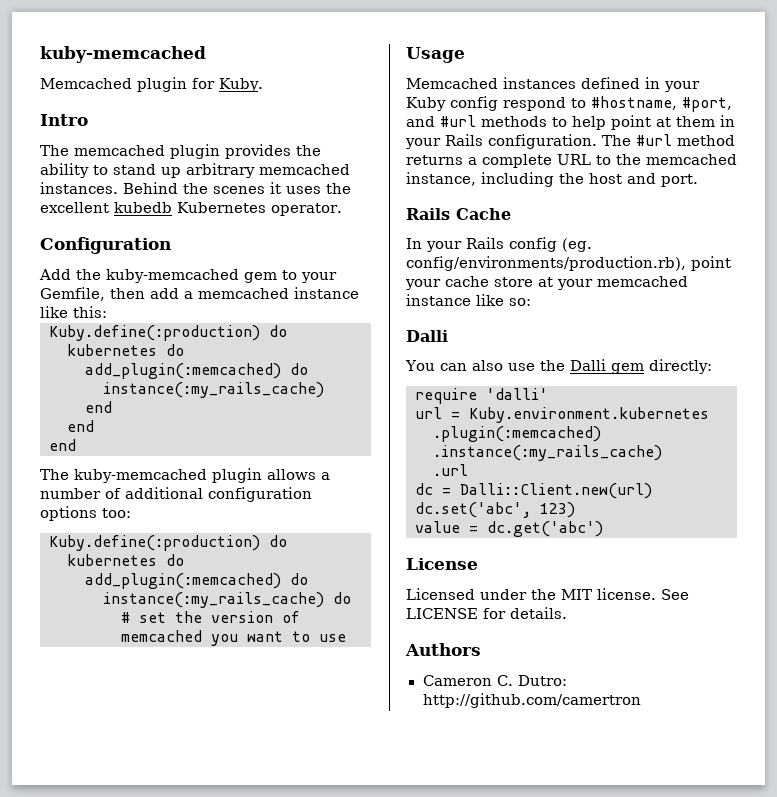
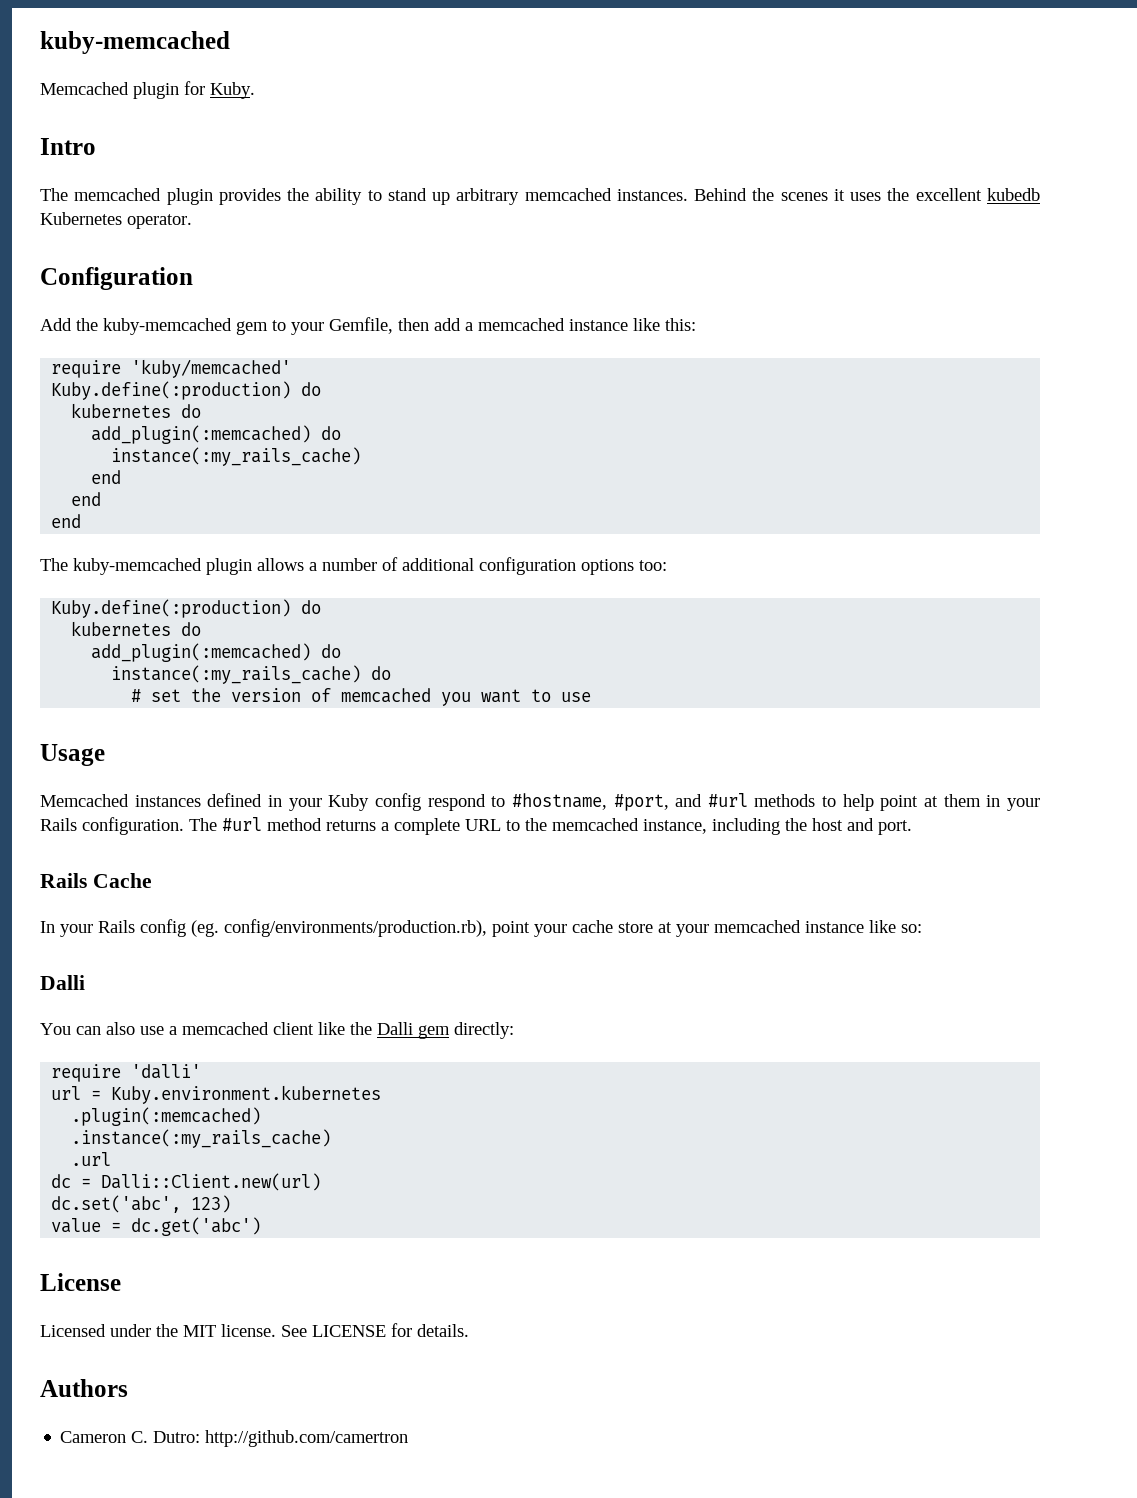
(107, 312) none -> [51,359,292,378] // require 'kuby/memcached'
(535, 367) none -> [169,1022,345,1035] a memcached client like

